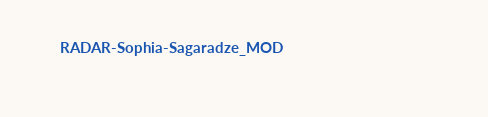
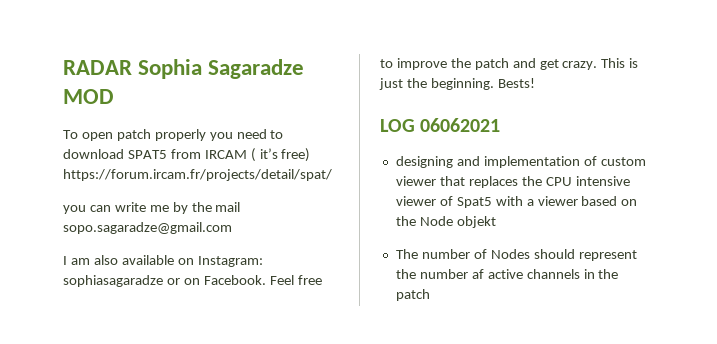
[60,42,283,56] RADAR-Sophia-Sagaradze_MOD -> [63,59,305,79] [63,89,114,104] [63,129,284,141] [63,148,311,162] [63,169,332,181] [63,202,241,214] [63,222,232,234] [63,255,263,267] [63,275,322,287] [380,58,639,70] [379,78,535,90] [380,118,501,132] [395,156,646,168] [395,176,630,188] [395,196,638,208] [395,216,496,228] [395,249,637,261] [395,269,619,279] [395,289,430,301] RADAR Sophia Sagaradze MOD // To open patch properly you need to download SPAT5 from IRCAM ( it’s free) https://forum.ircam.fr/projects/detail/spat/ // you can write me by the mail sopo.sagaradze@gmail.com // I am also available on Instagram: sophiasagaradze or on Facebook. Feel free to improve the patch and get crazy. This is just the beginning. Bests! // LOG 06062021 // designing and implementation of custom viewer that replaces the CPU intensive viewer of Spat5 with a viewer based on the Node objekt // The number of Nodes should represent the number af active channels in the patch

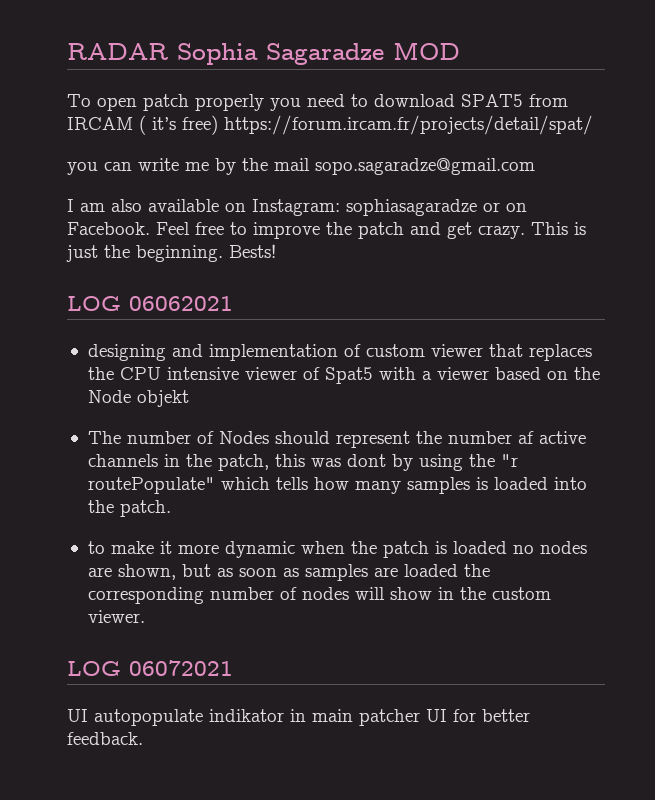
[395,289,430,301] patch -> [217,454,518,471] [87,477,587,494] [87,500,171,517] [87,541,587,558] [87,564,490,581] [87,587,551,604] [87,610,145,623] [67,660,233,676] [67,709,530,726] [67,732,143,745] patch, this was dont by using the "r routePopulate" which tells how many samples is loaded into the patch. // to make it more dynamic when the patch is loaded no nodes are shown, but as soon as samples are loaded the corresponding number of nodes will show in the custom viewer. // LOG 06072021 // UI autopopulate indikator in main patcher UI for better feedback.

